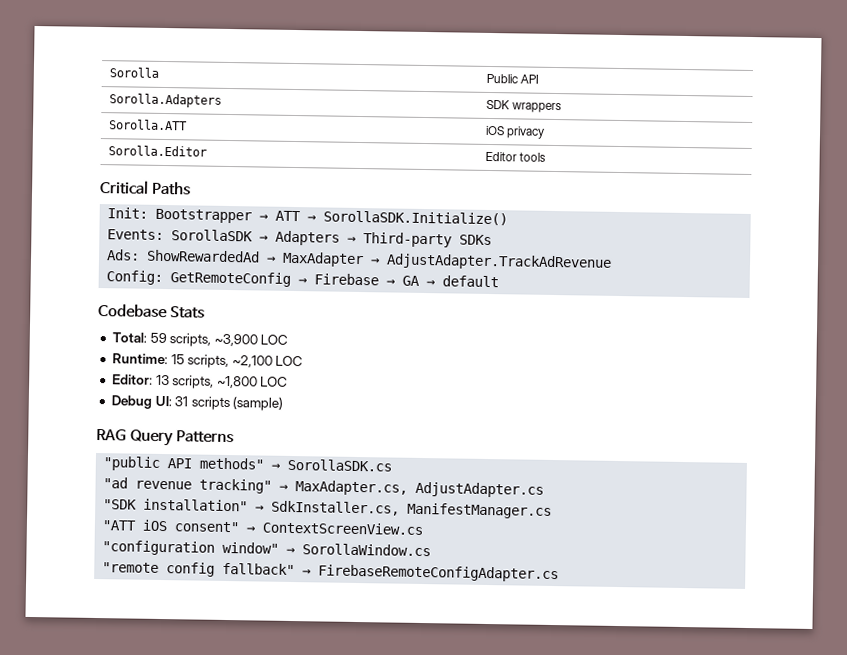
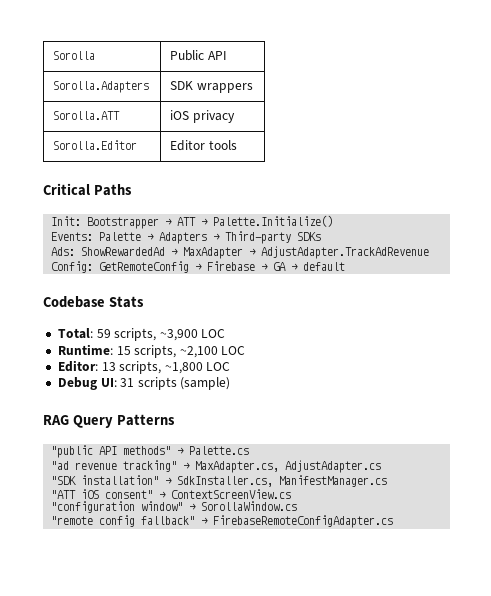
[323,210,509,226] SorollaSDK.Initialize() -> [213,215,334,227] Palette.Initialize()
[171,229,254,242] SorollaSDK -> [99,232,142,241] Palette
[287,458,393,472] SorollaSDK.cs -> [189,446,250,455] Palette.cs

